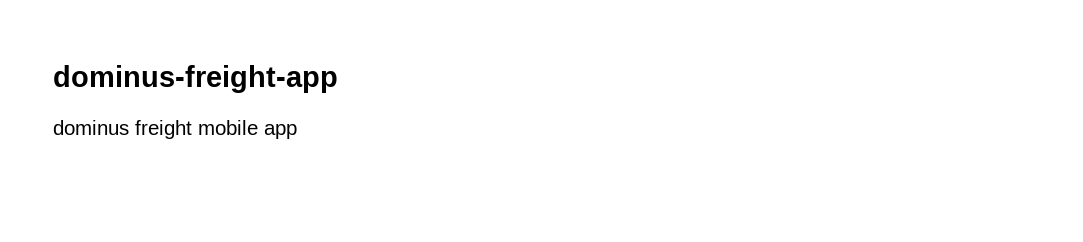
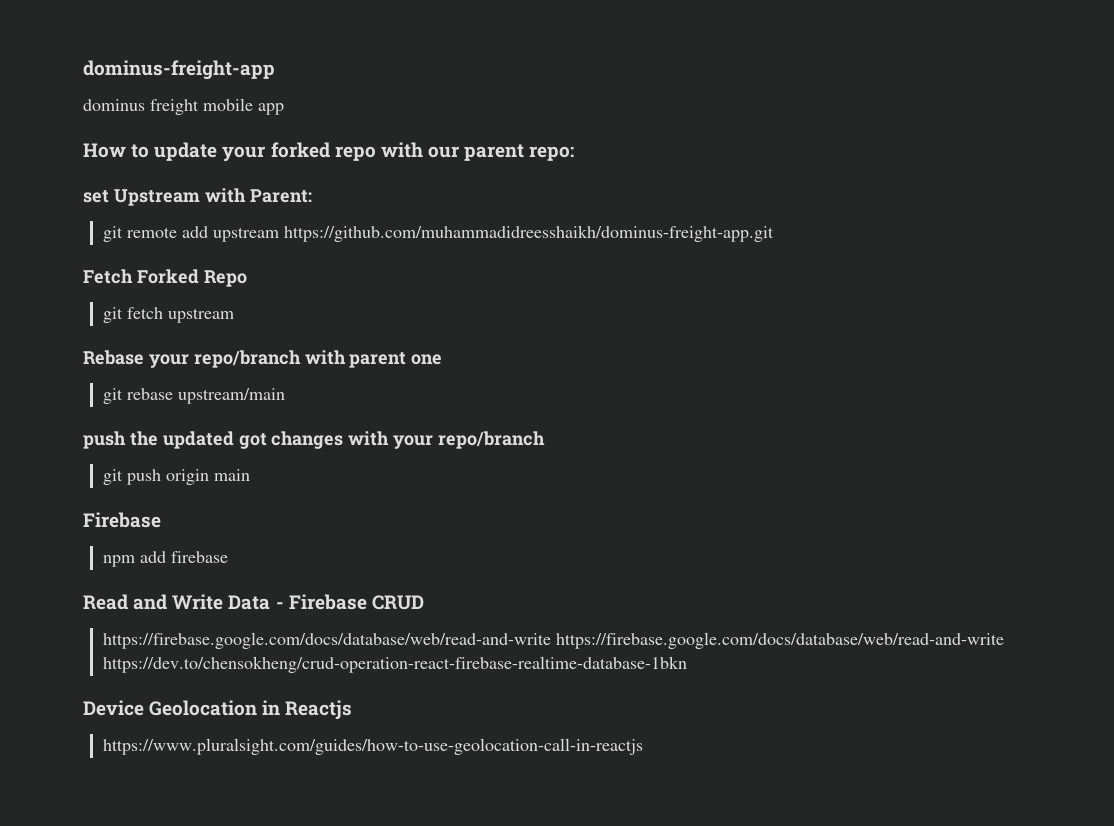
(297, 131) none -> [83,142,575,162] [83,188,312,206] [103,225,775,242] [83,269,247,287] [103,307,235,323] [83,350,443,368] [103,388,286,404] [83,431,546,449] [103,469,251,485] [83,512,161,528] [103,551,229,567] [83,594,424,610] [103,632,1005,649] [103,656,688,673] [83,700,353,720] [103,738,644,755] // How to update your forked repo with our parent repo: // set Upstream with Parent: // git remote add upstream https://github.com/muhammadidreesshaikh/dominus-freight-app.git // Fetch Forked Repo // git fetch upstream // Rebase your repo/branch with parent one // git rebase upstream/main // push the updated got changes with your repo/branch // git push origin main // Firebase // npm add firebase // Read and Write Data - Firebase CRUD // https://firebase.google.com/docs/database/web/read-and-write https://firebase.google.com/docs/database/web/read-and-write https://dev.to/chensokheng/crud-operation-react-firebase-realtime-database-1bkn // Device Geolocation in Reactjs // https://www.pluralsight.com/guides/how-to-use-geolocation-call-in-reactjs

